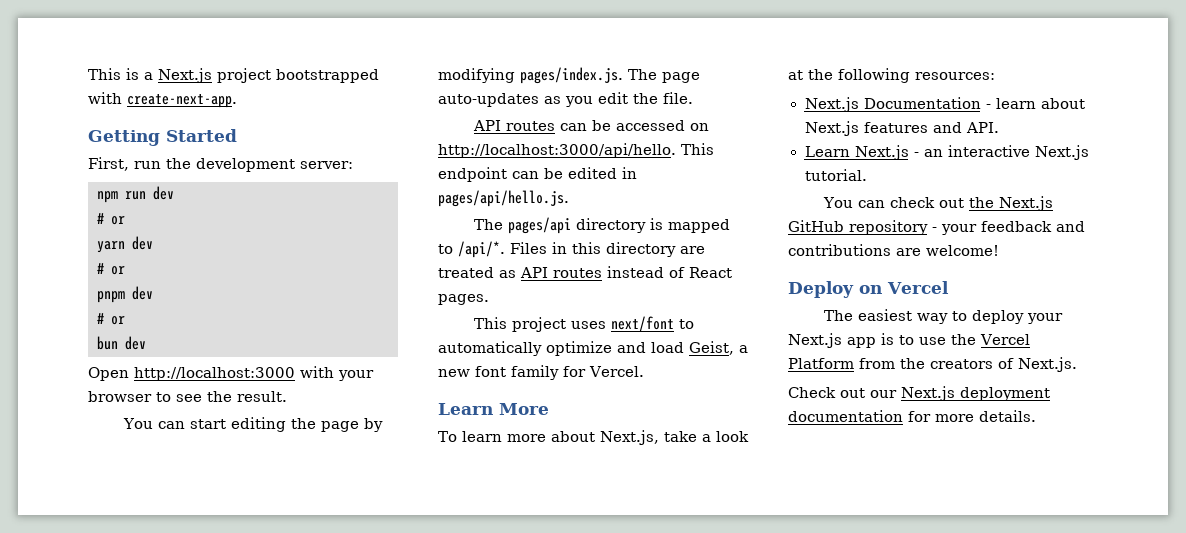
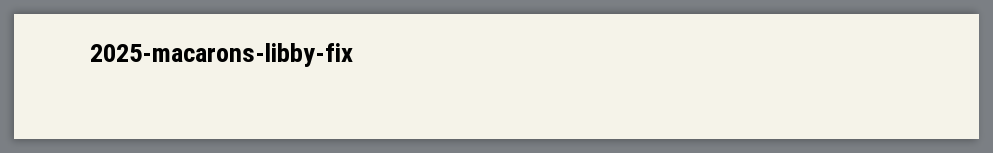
[88,68,379,83] [88,92,237,108] [88,129,237,146] [88,157,353,172] [97,186,174,203] [97,213,125,225] [97,236,153,253] [97,263,125,275] [97,286,153,303] [97,313,125,325] [97,336,146,350] [88,366,374,381] [88,391,287,402] [123,417,384,432] [438,67,700,84] [438,92,693,107] [473,120,710,131] [438,143,714,158] [438,167,637,182] [438,190,569,207] [474,217,731,234] [438,241,705,258] [438,266,732,278] [438,294,489,305] [474,316,695,332] [438,341,748,356] [438,365,644,380] [438,403,549,415] [438,430,749,445] [788,68,995,83] [804,97,1085,112] [804,121,999,136] [804,145,1089,160] [804,169,867,181] [823,196,1054,211] [788,220,1085,235] [788,244,999,256] [788,281,949,298] [824,309,1064,324] [788,333,1030,348] [788,357,1077,372] [788,386,1050,401] [788,410,1036,422] This is a Next.js project bootstrapped with create-next-app. // Getting Started // First, run the development server: // npm run dev // # or // yarn dev // # or // pnpm dev // # or // bun dev // Open http://localhost:3000 with your browser to see the result. // You can start editing the page by modifying pages/index.js. The page auto-updates as you edit the file. // API routes can be accessed on http://localhost:3000/api/hello. This endpoint can be edited in pages/api/hello.js. // The pages/api directory is mapped to /api/*. Files in this directory are treated as API routes instead of React pages. // This project uses next/font to automatically optimize and load Geist, a new font family for Vercel. // Learn More // To learn more about Next.js, take a look at the following resources: // Next.js Documentation - learn about Next.js features and API. // Learn Next.js - an interactive Next.js tutorial. // You can check out the Next.js GitHub repository - your feedback and contributions are welcome! // Deploy on Vercel // The easiest way to deploy your Next.js app is to use the Vercel Platform from the creators of Next.js. // Check out our Next.js deployment documentation for more details. -> [90,43,353,67] 2025-macarons-libby-fix

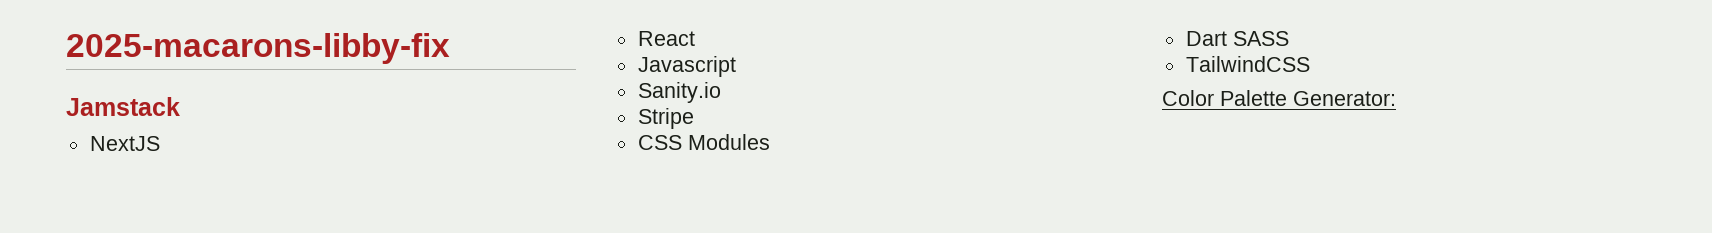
(353, 55) none -> [66,97,180,116] [89,136,160,151] [637,31,695,46] [637,56,736,77] [637,82,721,103] [637,108,694,129] [637,134,770,150] [1185,31,1289,46] [1185,56,1310,72] [1162,90,1396,106] // Jamstack // NextJS // React // Javascript // Sanity.io // Stripe // CSS Modules // Dart SASS // TailwindCSS // Color Palette Generator:

